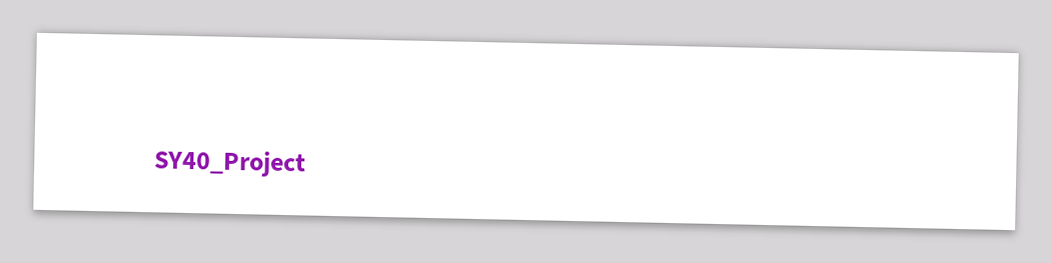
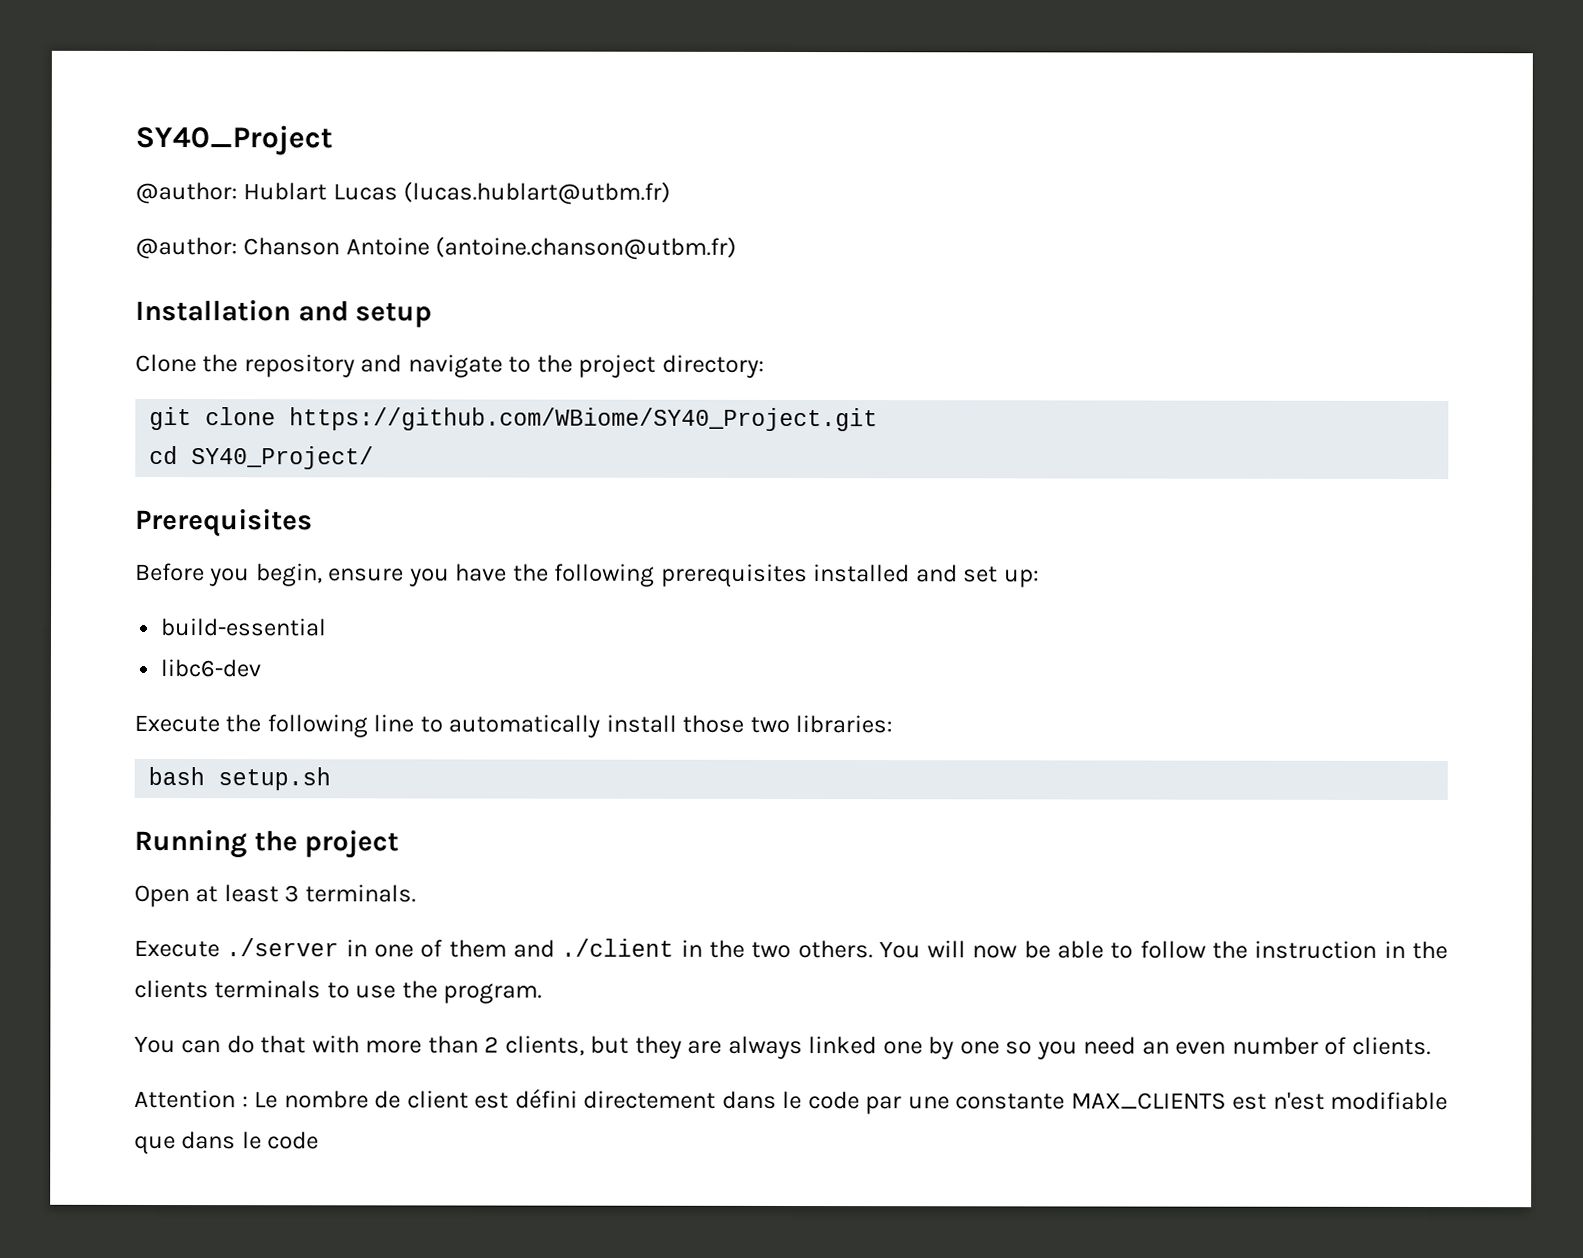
(306, 163) none -> [135,181,672,205] [135,236,738,260] [135,299,433,328] [135,353,765,378] [149,406,879,432] [149,445,375,470] [135,508,313,538] [135,562,1040,588] [160,618,328,637] [160,659,262,678] [134,714,894,738] [148,766,332,791] [134,829,400,859] [134,884,416,908] [134,938,1449,960] [134,979,543,1004] [134,1035,1431,1060] [134,1088,1448,1115] [134,1131,320,1155] // @author: Hublart Lucas (lucas.hublart@utbm.fr) // @author: Chanson Antoine (antoine.chanson@utbm.fr) // Installation and setup // Clone the repository and navigate to the project directory: // git clone https://github.com/WBiome/SY40_Project.git // cd SY40_Project/ // Prerequisites // Before you begin, ensure you have the following prerequisites installed and set up: // build-essential // libc6-dev // Execute the following line to automatically install those two libraries: // bash setup.sh // Running the project // Open at least 3 terminals. // Execute ./server in one of them and ./client in the two others. You will now be able to follow the instruction in the clients terminals to use the program. // You can do that with more than 2 clients, but they are always linked one by one so you need an even number of clients. // Attention : Le nombre de client est défini directement dans le code par une constante MAX_CLIENTS est n'est modifiable que dans le code

